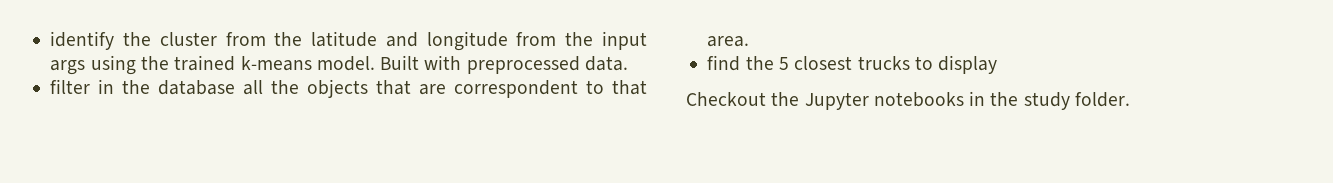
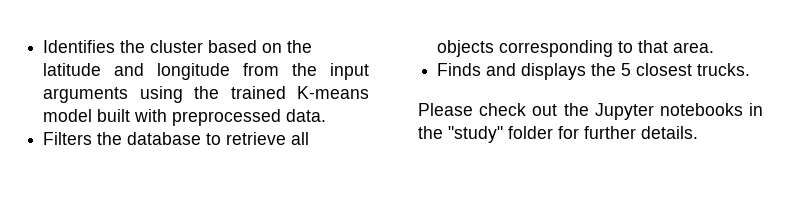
[50,31,115,50] identify -> [43,40,116,53] Identifies
[225,32,266,46] from -> [208,40,283,53] based on
[50,60,86,75] args -> [43,87,129,103] arguments
[240,55,420,71] k-means model. Built -> [297,86,369,99] [43,109,131,122] K-means model built
[50,79,647,98] [707,36,750,47] [707,55,998,74] [686,92,766,106] filter in the database all the objects that are correspondent to that area. // find the 5 closest trucks to display // Checkout -> [43,132,310,145] [437,40,715,57] [437,63,751,80] [418,103,558,116] Filters the database to retrieve all objects corresponding to that area. // Finds and displays the 5 closest trucks. // Please check out
[1023,92,1130,110] study folder. -> [448,126,698,143] "study" folder for further details.

